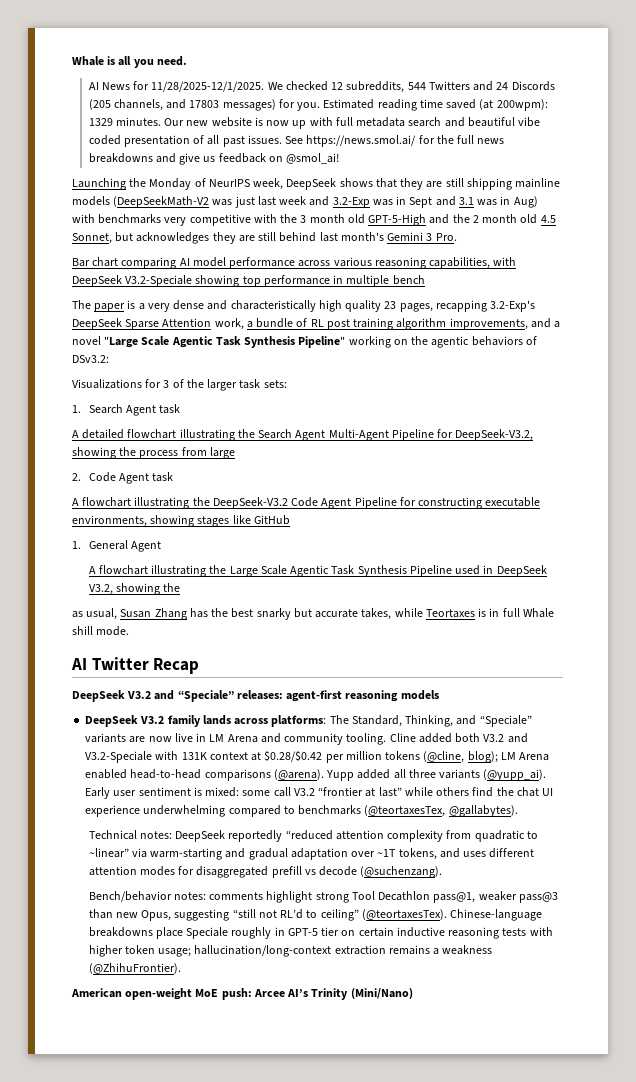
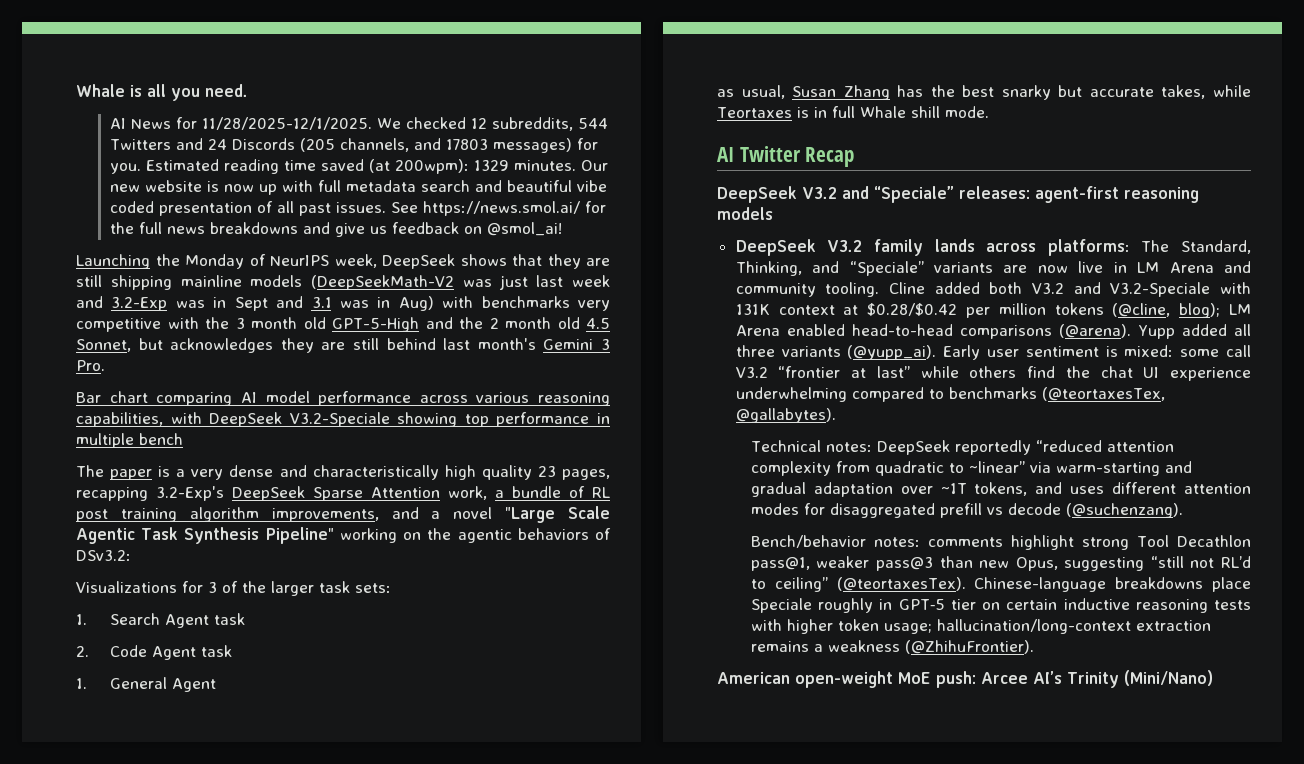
[72,429,534,441] [72,447,235,459] [72,472,174,484] [72,497,541,509] [72,515,290,527] [72,540,161,552] [88,565,547,577] [88,583,181,595] A detailed flowchart illustrating the Search Agent Multi-Agent Pipeline for DeepSeek-V3.2, showing the process from large // 2. Code Agent task // A flowchart illustrating the DeepSeek-V3.2 Code Agent Pipeline for constructing executable environments, showing stages like GitHub // 1. General Agent // A flowchart illustrating the Large Scale Agentic Task Synthesis Pipeline used in DeepSeek V3.2, showing the -> [76,645,232,660] [76,677,216,692] 2. Code Agent task // 1. General Agent

